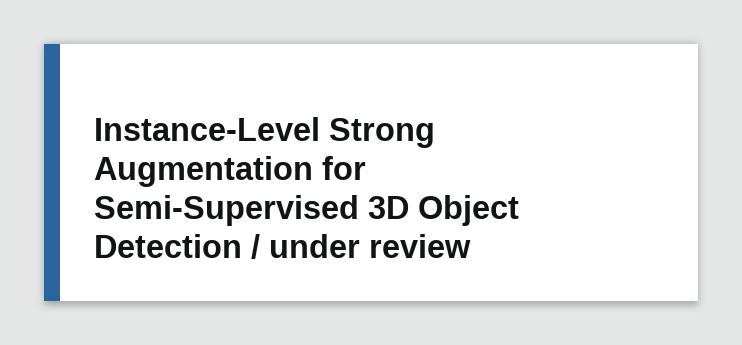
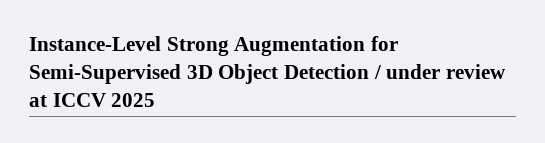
(471, 246) none -> [29,93,156,107] at ICCV 2025

